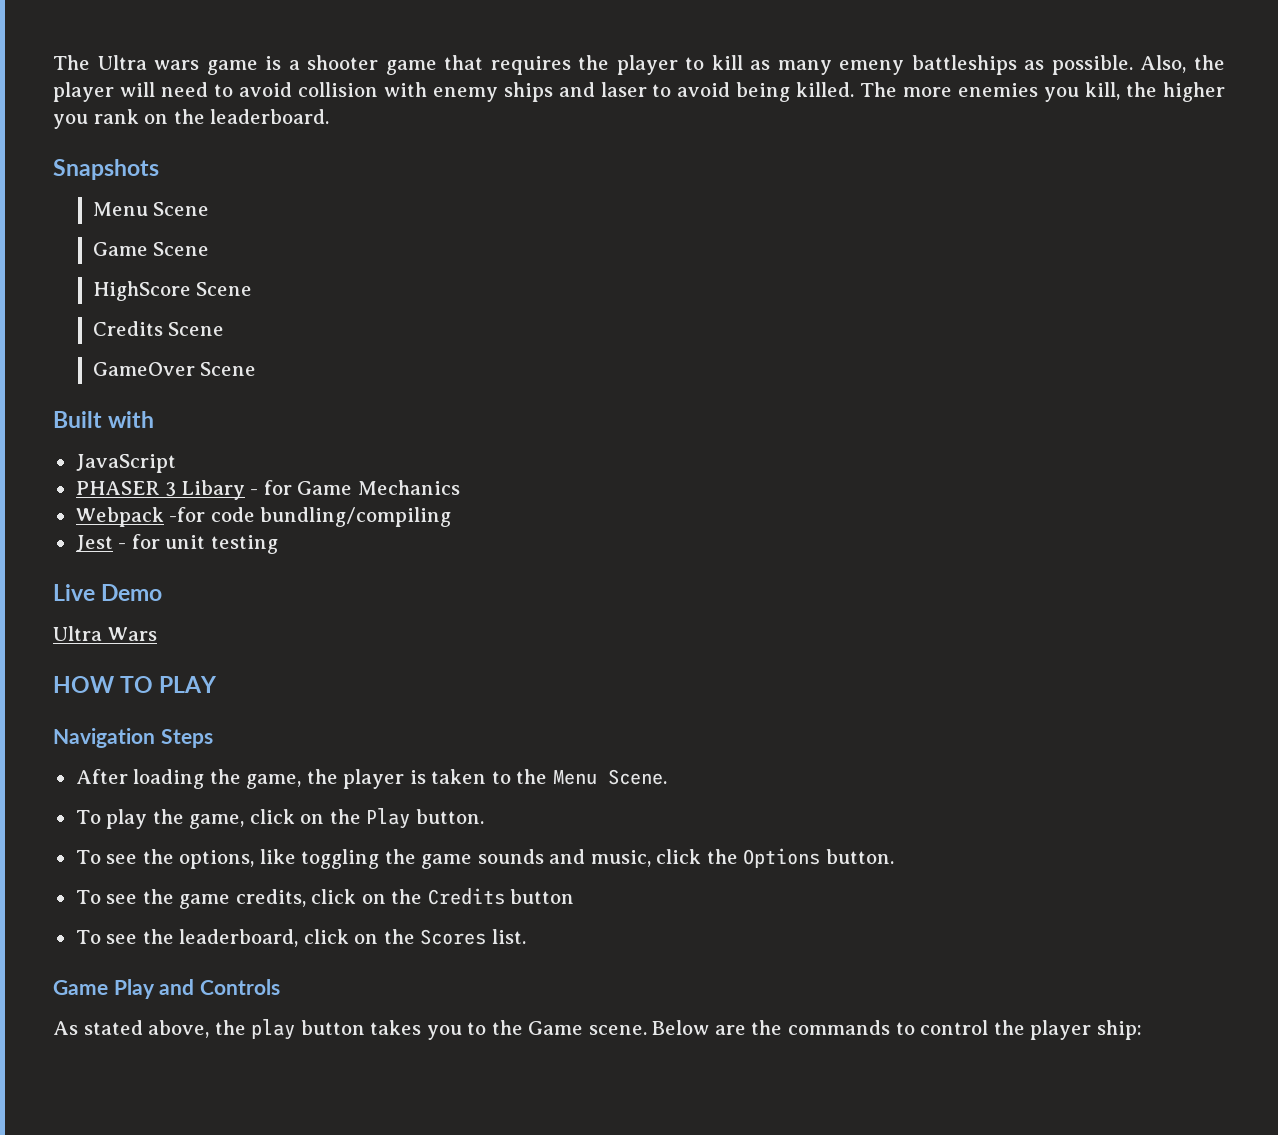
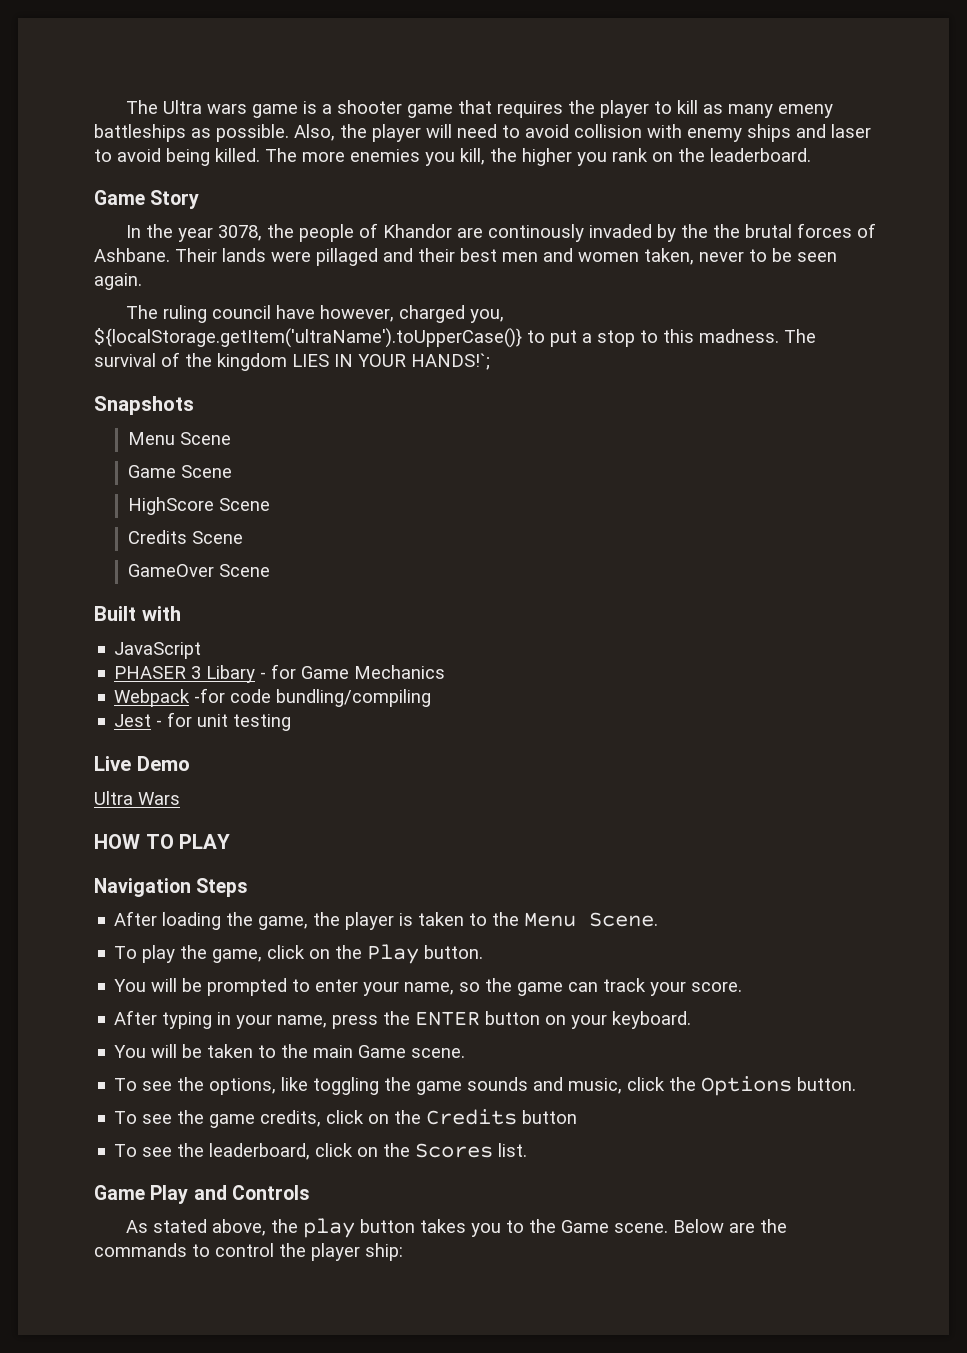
(330, 116) none -> [94,190,200,209] [126,223,877,242] [94,248,837,266] [94,273,142,290] [126,305,505,323] [94,328,816,348] [94,352,490,371] // Game Story // In the year 3078, the people of Khandor are continously invaded by the the brutal forces of Ashbane. Their lands were pillaged and their best men and women taken, never to be seen again. // The ruling council have however, charged you, ${localStorage.getItem('ultraName').toUpperCase()} to put a stop to this madness. The survival of the kingdom LIES IN YOUR HANDS!`;
(484, 816) none -> [114,978,743,996] [114,1010,692,1029] [114,1044,466,1058] // You will be prompted to enter your name, so the game can track your score. // After typing in your name, press the ENTER button on your keyboard. // You will be taken to the main Game scene.

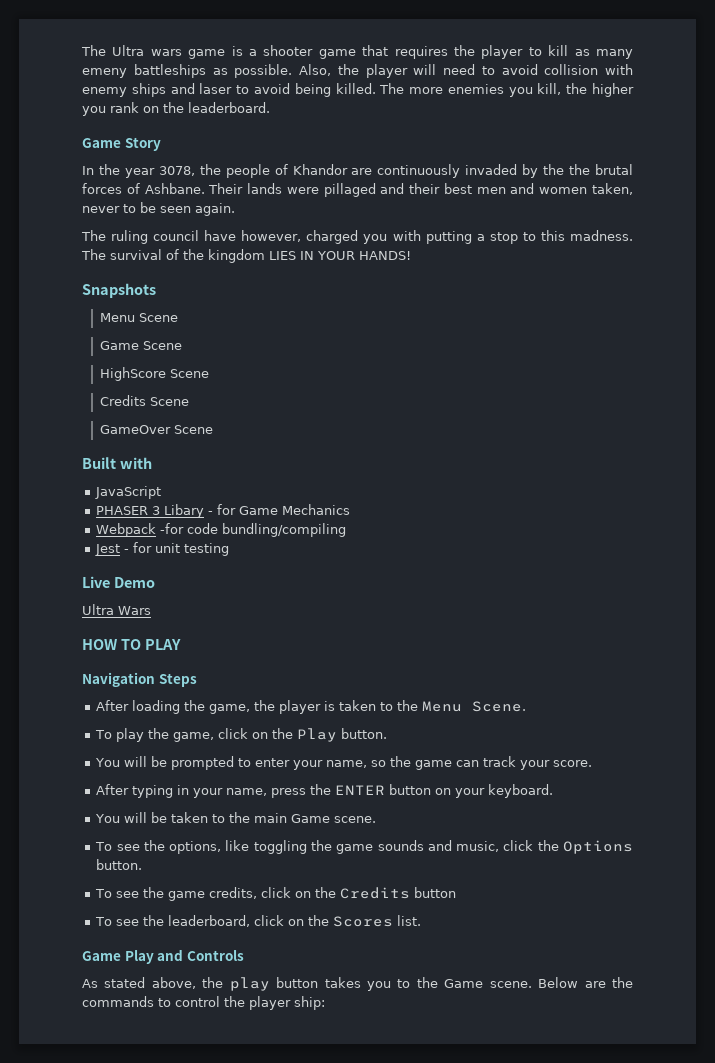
[488,224,585,242] continously -> [377,164,461,178] continuously
[470,309,505,323] [94,328,577,348] you, ${localStorage.getItem('ultraName').toUpperCase()} to put -> [363,230,472,244] you with putting
[411,353,490,370] HANDS!`; -> [359,251,411,260] HANDS!

